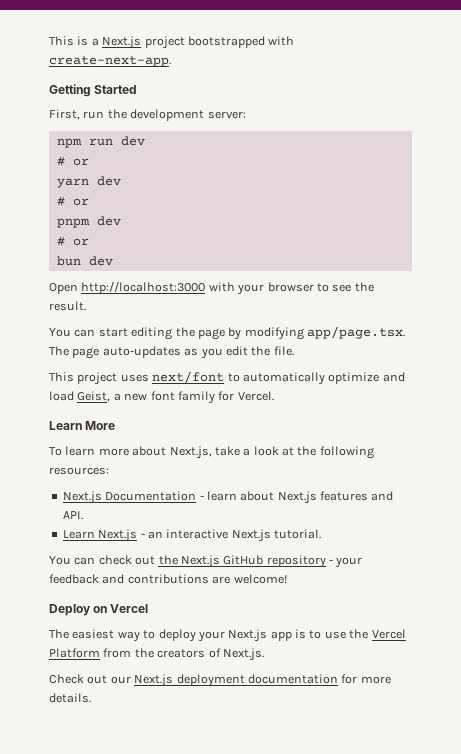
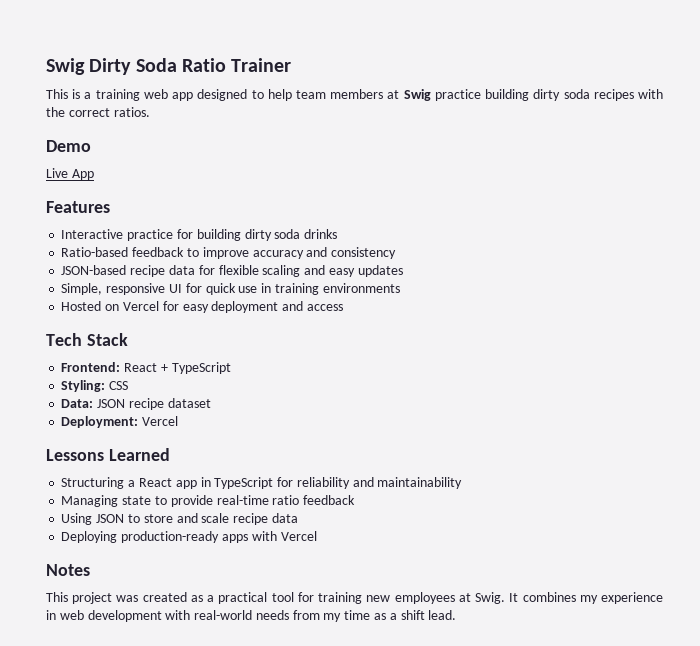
[49,36,295,49] [49,56,171,67] [49,84,138,97] [49,109,246,121] [56,136,145,148] [56,157,89,166] [56,176,121,188] [56,197,89,206] [56,216,121,228] [56,237,89,246] [56,256,113,266] [49,281,374,295] [49,301,86,311] [49,326,405,340] [49,346,294,359] [49,371,405,385] [49,391,274,404] [49,421,116,430] [49,446,374,459] [49,467,109,475] [62,491,394,504] [62,511,83,520] [62,529,321,542] [49,555,363,568] [49,574,287,584] [49,604,149,616] [49,629,406,642] [49,648,264,661] [49,674,391,687] [49,693,91,703] This is a Next.js project bootstrapped with create-next-app. // Getting Started // First, run the development server: // npm run dev // # or // yarn dev // # or // pnpm dev // # or // bun dev // Open http://localhost:3000 with your browser to see the result. // You can start editing the page by modifying app/page.tsx. The page auto-updates as you edit the file. // This project uses next/font to automatically optimize and load Geist, a new font family for Vercel. // Learn More // To learn more about Next.js, take a look at the following resources: // Next.js Documentation - learn about Next.js features and API. // Learn Next.js - an interactive Next.js tutorial. // You can check out the Next.js GitHub repository - your feedback and contributions are welcome! // Deploy on Vercel // The easiest way to deploy your Next.js app is to use the Vercel Platform from the creators of Next.js. // Check out our Next.js deployment documentation for more details. -> [46,58,292,75] [46,89,663,101] [46,107,150,117] [46,140,91,152] [46,168,94,180] [46,201,110,213] [61,229,338,241] [61,247,397,259] [61,265,403,277] [61,283,400,295] [61,301,343,313] [46,333,128,346] [61,362,231,374] [61,380,129,392] [61,398,211,410] [61,416,179,428] [46,448,170,461] [61,477,463,489] [61,495,356,507] [61,513,298,525] [61,531,317,543] [46,564,90,576] [46,592,664,604] [46,610,457,622] Swig Dirty Soda Ratio Trainer // This is a training web app designed to help team members at Swig practice building dirty soda recipes with the correct ratios. // Demo // Live App // Features // Interactive practice for building dirty soda drinks // Ratio-based feedback to improve accuracy and consistency // JSON-based recipe data for flexible scaling and easy updates // Simple, responsive UI for quick use in training environments // Hosted on Vercel for easy deployment and access // Tech Stack // Frontend: React + TypeScript // Styling: CSS // Data: JSON recipe dataset // Deployment: Vercel // Lessons Learned // Structuring a React app in TypeScript for reliability and maintainability // Managing state to provide real-time ratio feedback // Using JSON to store and scale recipe data // Deploying production-ready apps with Vercel // Notes // This project was created as a practical tool for training new employees at Swig. It combines my experience in web development with real-world needs from my time as a shift lead.

